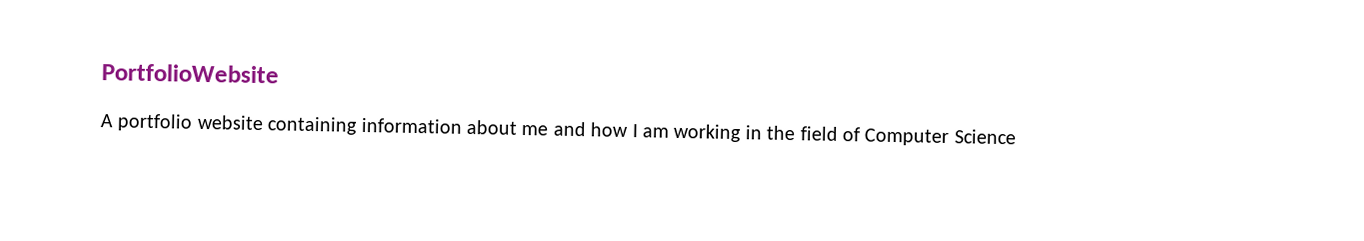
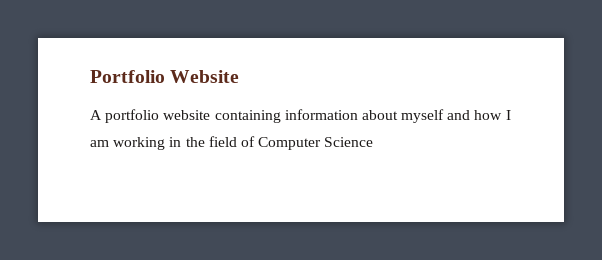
[101,63,279,84] PortfolioWebsite -> [90,70,240,83] Portfolio Website
[521,124,549,136] me -> [401,109,445,123] myself

